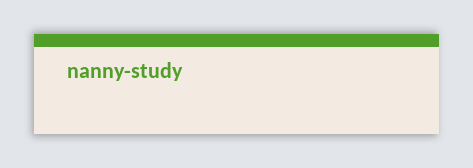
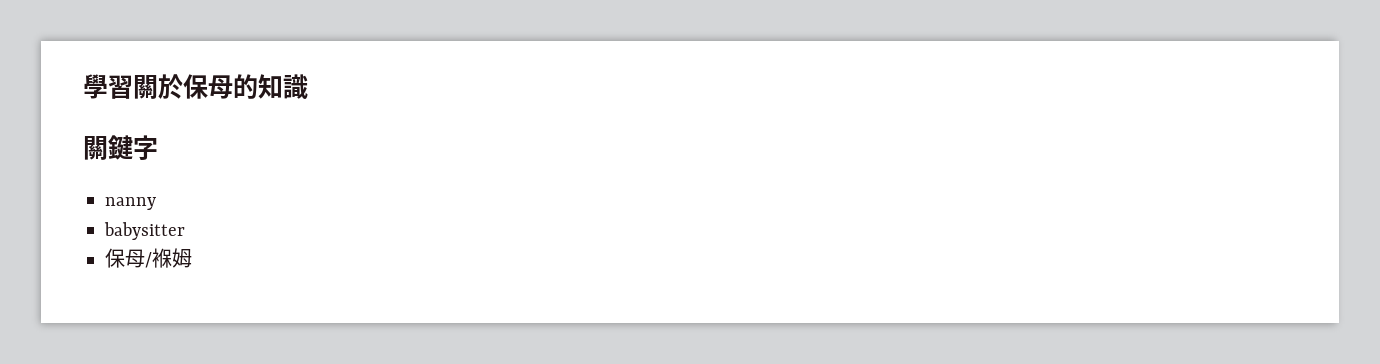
[67,62,183,81] nanny-study -> [83,74,308,100] [83,135,158,160] [105,197,156,210] [104,222,185,240] [105,248,192,268] 學習關於保母的知識 // 關鍵字 // nanny // babysitter // 保母/褓姆

